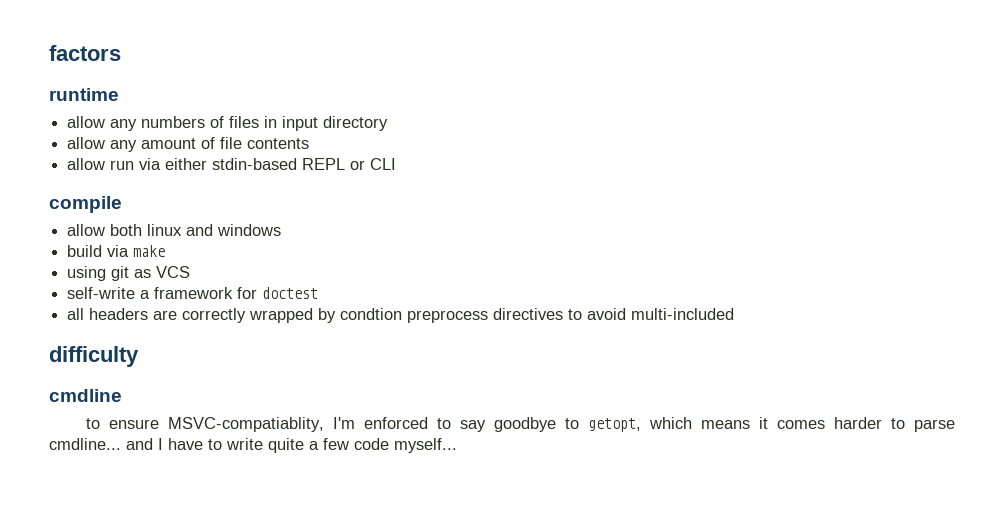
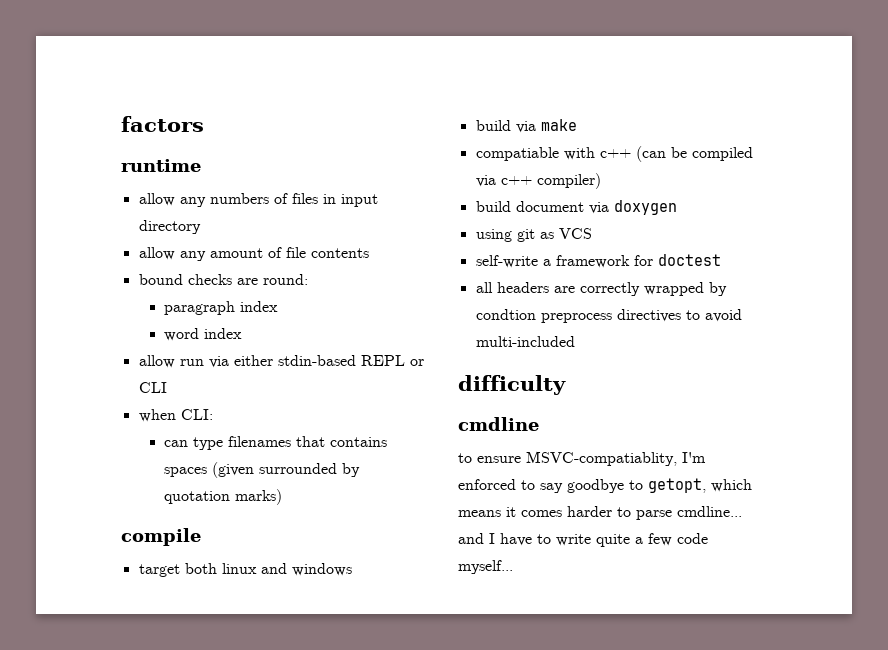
(310, 143) none -> [138,274,308,285] [164,301,279,315] [164,328,243,341] // bound checks are round: // paragraph index // word index
(397, 164) none -> [138,409,213,422] [164,436,388,450] [164,462,361,478] [164,489,283,505] // when CLI: // can type filenames that contains spaces (given surrounded by quotation marks)
[67,224,106,236] allow -> [138,564,180,577] target
(166, 251) none -> [475,146,753,162] [475,173,601,189] [475,200,677,215] // compatiable with c++ (can be compiled via c++ compiler) // build document via doxygen

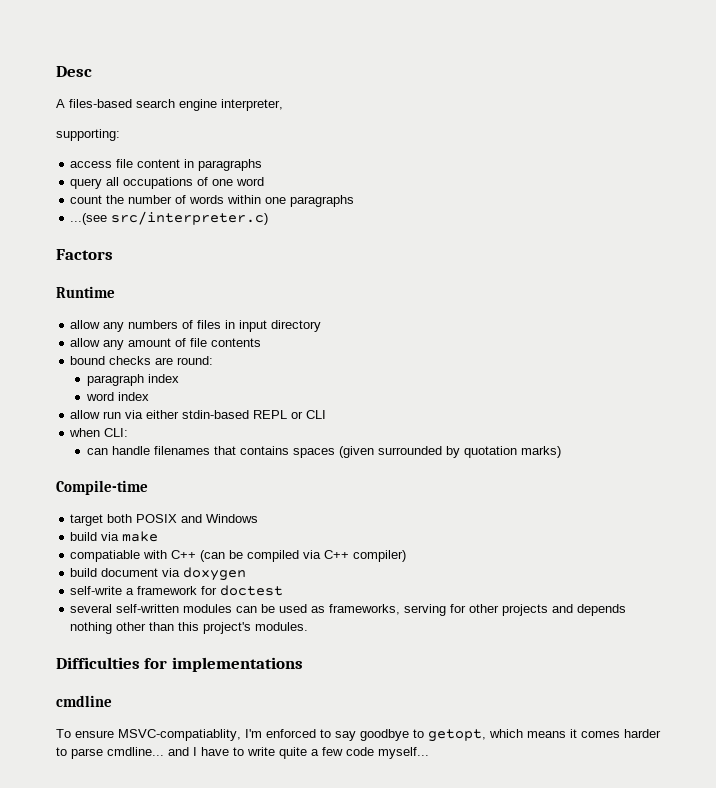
[121,116,204,132] [121,159,201,172] factors // runtime -> [56,66,92,77] [56,99,283,111] [56,129,120,141] [70,159,263,171] [70,177,265,189] [70,195,355,207] [70,211,269,225] [56,249,113,260] [56,286,115,298] Desc // A files-based search engine interpreter, // supporting: // access file content in paragraphs // query all occupations of one word // count the number of words within one paragraphs // ...(see src/interpreter.c) // Factors // Runtime
[193,437,224,450] type -> [112,446,151,455] handle
[121,528,201,546] compile -> [56,480,148,495] Compile-time
[221,563,352,576] linux and windows -> [136,514,259,523] POSIX and Windows
[599,149,631,158] c++ -> [171,550,197,559] C++
[500,176,532,185] c++ -> [324,550,350,559] C++
[475,228,592,242] // using git as VCS -> (247, 574) none
[475,282,727,296] [475,309,742,323] [475,336,575,347] [458,375,566,395] all headers are correctly wrapped by condtion preprocess directives to avoid multi-included // difficulty -> [70,604,627,616] [70,622,309,634] [56,657,303,672] several self-written modules can be used as frameworks, serving for other projects and depends nothing other than this project's modules. // Difficulties for implementations
[458,453,472,463] to -> [56,729,71,738] To

